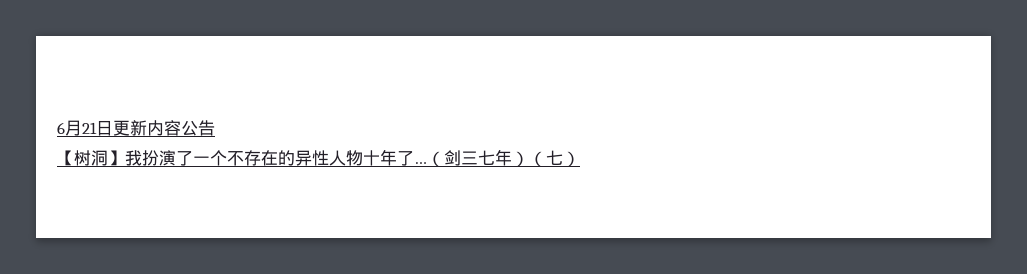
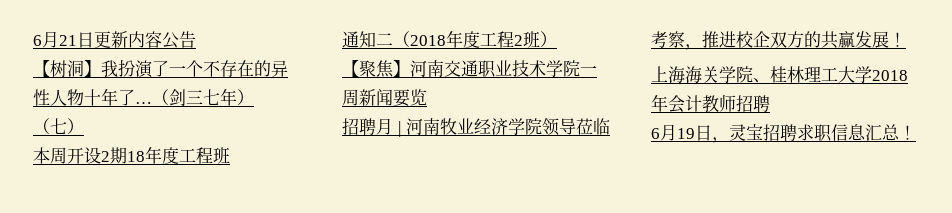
(580, 159) none -> [33,146,230,164] [342,30,557,48] [342,60,597,78] [342,89,427,107] [342,118,610,137] [651,31,906,50] [651,66,908,84] [651,94,770,113] [651,124,916,143] // 本周开设2期18年度工程班 // 通知二（2018年度工程2班） // 【聚焦】河南交通职业技术学院一周新闻要览 // 招聘月 | 河南牧业经济学院领导莅临考察，推进校企双方的共赢发展！ // 上海海关学院、桂林理工大学2018年会计教师招聘 // 6月19日，灵宝招聘求职信息汇总！

